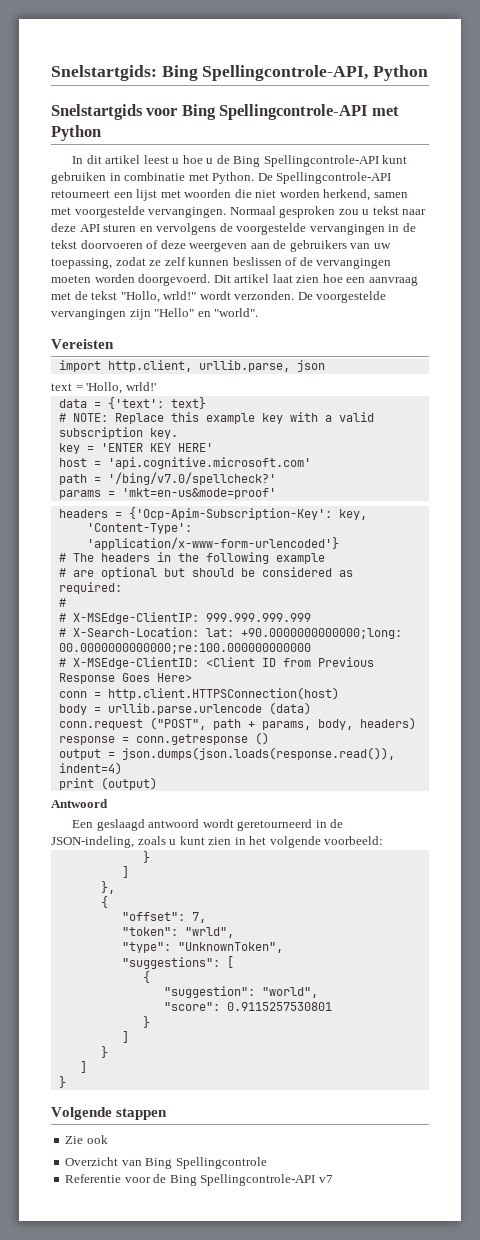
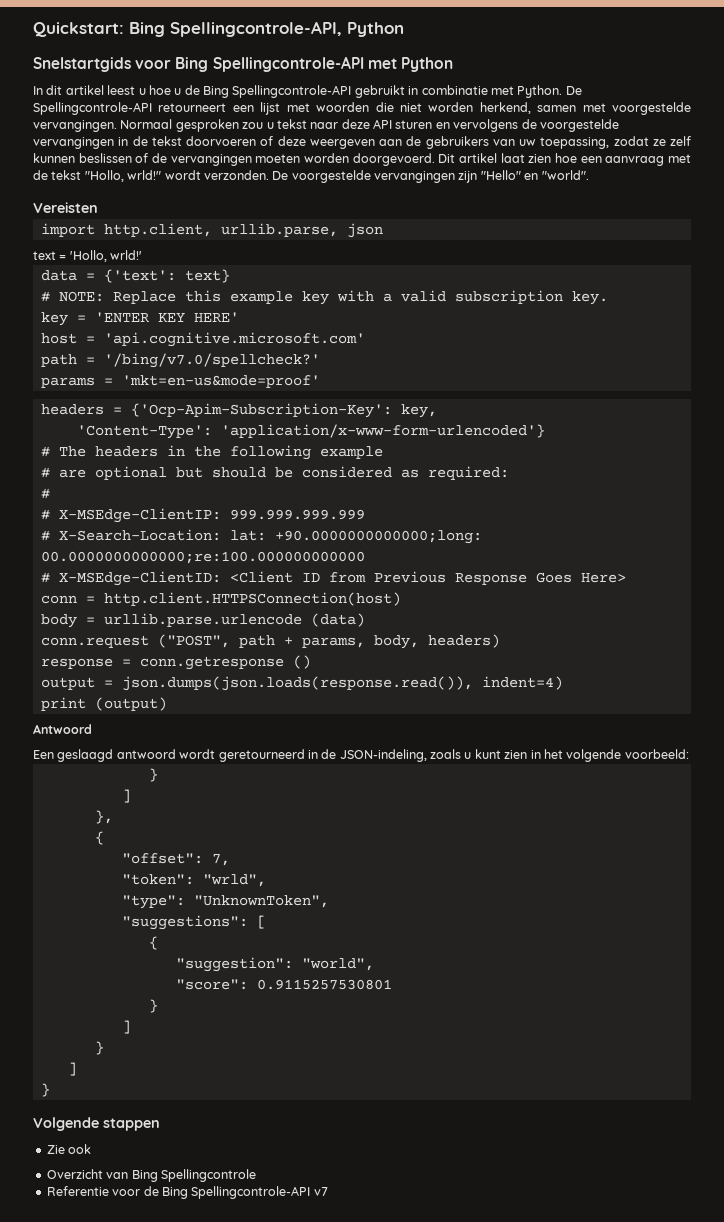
[51,65,157,81] Snelstartgids: -> [33,22,124,37] Quickstart:
[382,155,408,164] [51,172,106,184] kunt gebruiken -> [354,85,405,98] gebruikt

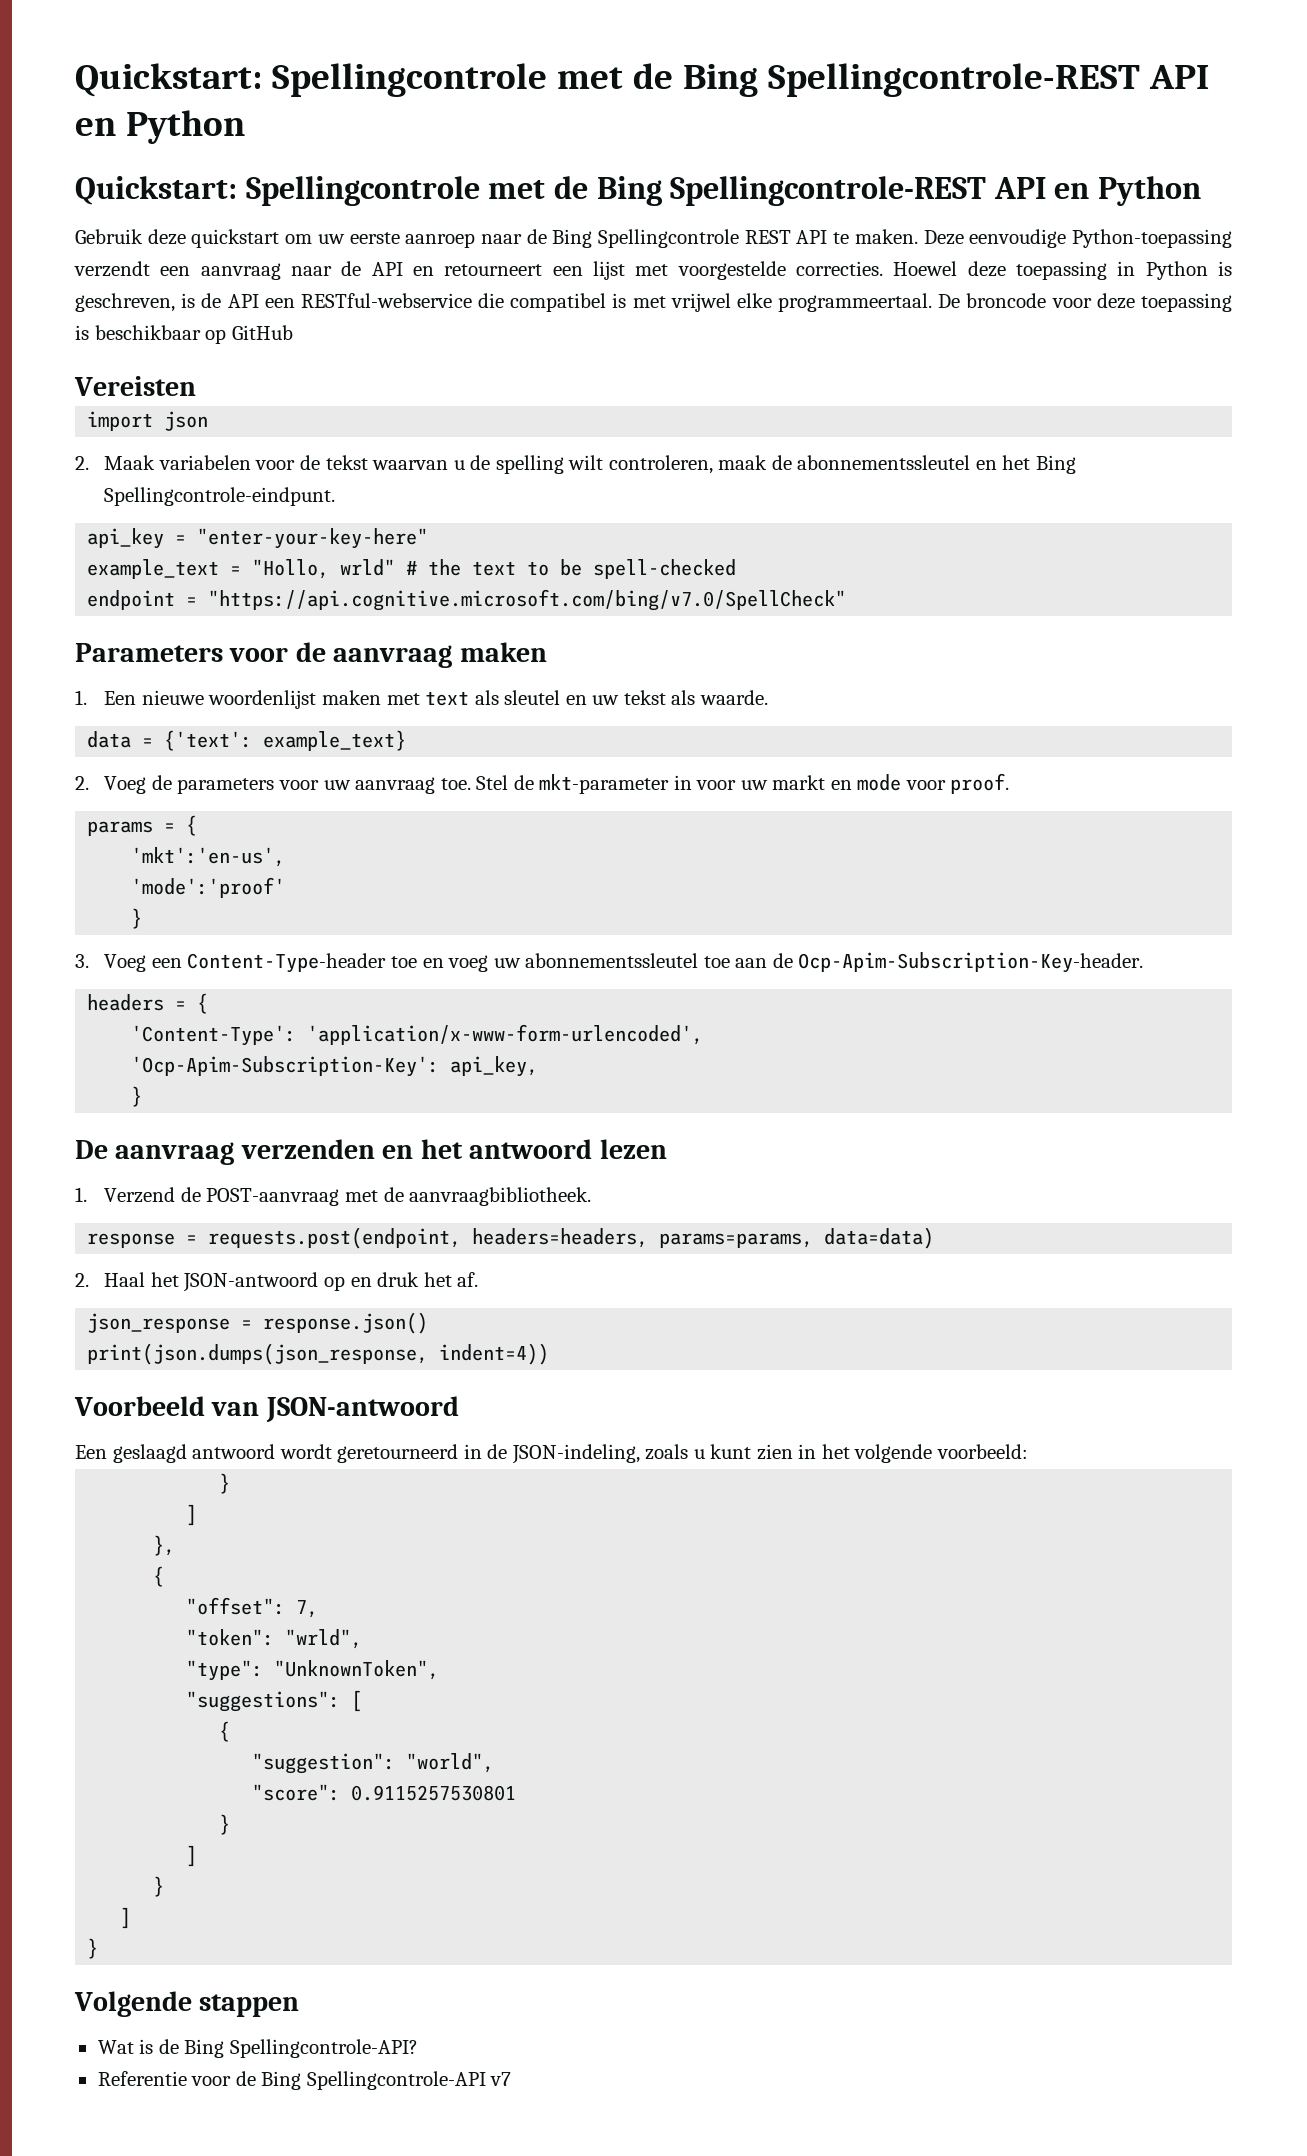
[33,21,404,37] [33,56,453,72] [33,85,582,98] [33,102,691,115] [33,119,619,132] [33,136,691,149] [33,153,691,166] [33,170,589,183] Quickstart: Bing Spellingcontrole-API, Python // Snelstartgids voor Bing Spellingcontrole-API met Python // In dit artikel leest u hoe u de Bing Spellingcontrole-API gebruikt in combinatie met Python. De Spellingcontrole-API retourneert een lijst met woorden die niet worden herkend, samen met voorgestelde vervangingen. Normaal gesproken zou u tekst naar deze API sturen en vervolgens de voorgestelde vervangingen in de tekst doorvoeren of deze weergeven aan de gebruikers van uw toepassing, zodat ze zelf kunnen beslissen of de vervangingen moeten worden doorgevoerd. Dit artikel laat zien hoe een aanvraag met de tekst "Hollo, wrld!" wordt verzonden. De voorgestelde vervangingen zijn "Hello" en "world". -> [75,63,1209,97] [75,110,245,144] [75,176,1202,206] [75,229,1233,248] [74,261,1232,280] [75,293,1232,312] [75,325,293,344] Quickstart: Spellingcontrole met de Bing Spellingcontrole-REST API en Python // Quickstart: Spellingcontrole met de Bing Spellingcontrole-REST API en Python // Gebruik deze quickstart om uw eerste aanroep naar de Bing Spellingcontrole REST API te maken. Deze eenvoudige Python-toepassing verzendt een aanvraag naar de API en retourneert een lijst met voorgestelde correcties. Hoewel deze toepassing in Python is geschreven, is de API een RESTful-webservice die compatibel is met vrijwel elke programmeertaal. De broncode voor deze toepassing is beschikbaar op GitHub
[103,223,338,237] http.client, urllib.parse, -> (154, 421) none
[33,250,143,262] [40,269,230,283] [40,290,608,305] [40,312,239,326] [40,332,365,347] [40,353,320,368] [40,375,320,388] text = 'Hollo, wrld!' // data = {'text': text} // # NOTE: Replace this example key with a valid subscription key. // key = 'ENTER KEY HERE' // host = 'api.cognitive.microsoft.com' // path = '/bing/v7.0/spellcheck?' // params = 'mkt=en-us&mode=proof' -> [75,455,1076,474] [104,487,336,506] [87,528,429,549] [87,559,737,579] [87,589,847,611] [75,642,547,668] [75,690,768,709] [87,730,407,751] [75,773,1010,794] [87,815,198,836] [131,847,286,867] [131,877,286,898] [131,908,143,929] [75,952,1144,973] 2. Maak variabelen voor de tekst waarvan u de spelling wilt controleren, maak de abonnementssleutel en het Bing Spellingcontrole-eindpunt. // api_key = "enter-your-key-here" // example_text = "Hollo, wrld" # the text to be spell-checked // endpoint = "https://api.cognitive.microsoft.com/bing/v7.0/SpellCheck" // Parameters voor de aanvraag maken // 1. Een nieuwe woordenlijst maken met text als sleutel en uw tekst als waarde. // data = {'text': example_text} // 2. Voeg de parameters voor uw aanvraag toe. Stel de mkt-parameter in voor uw markt en mode voor proof. // params = { // 'mkt':'en-us', // 'mode':'proof' // } // 3. Voeg een Content-Type-header toe en voeg uw abonnementssleutel toe aan de Ocp-Apim-Subscription-Key-header.
[130,403,437,418] {'Ocp-Apim-Subscription-Key': key, -> [197,993,209,1014] {
[220,424,545,438] [40,445,383,460] [40,466,509,480] [40,488,50,499] [40,508,365,523] [40,529,482,544] [40,551,365,564] [40,571,626,586] [40,592,401,606] [40,613,365,628] [40,634,500,649] [40,655,311,670] [40,676,563,691] [40,697,167,711] [33,724,92,734] 'application/x-www-form-urlencoded'} // # The headers in the following example // # are optional but should be considered as required: // # // # X-MSEdge-ClientIP: 999.999.999.999 // # X-Search-Location: lat: +90.0000000000000;long: 00.0000000000000;re:100.000000000000 // # X-MSEdge-ClientID: <Client ID from Previous Response Goes Here> // conn = http.client.HTTPSConnection(host) // body = urllib.parse.urlencode (data) // conn.request ("POST", path + params, body, headers) // response = conn.getresponse () // output = json.dumps(json.loads(response.read()), indent=4) // print (output) // Antwoord -> [307,1024,704,1045] [131,1056,539,1077] [131,1086,143,1107] [75,1139,667,1165] [75,1187,592,1206] [87,1227,935,1249] [75,1272,479,1292] [87,1312,429,1334] [87,1343,550,1365] [74,1396,459,1423] 'application/x-www-form-urlencoded', // 'Ocp-Apim-Subscription-Key': api_key, // } // De aanvraag verzenden en het antwoord lezen // 1. Verzend de POST-aanvraag met de aanvraagbibliotheek. // response = requests.post(endpoint, headers=headers, params=params, data=data) // 2. Haal het JSON-antwoord op en druk het af. // json_response = response.json() // print(json.dumps(json_response, indent=4)) // Voorbeeld van JSON-antwoord
[46,1144,92,1154] [46,1169,256,1182] Zie ook // Overzicht van Bing Spellingcontrole -> [97,2039,418,2058] Wat is de Bing Spellingcontrole-API?

